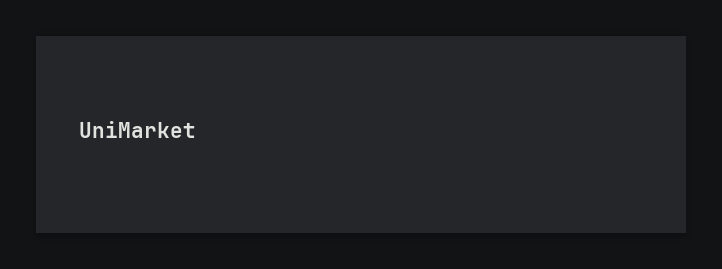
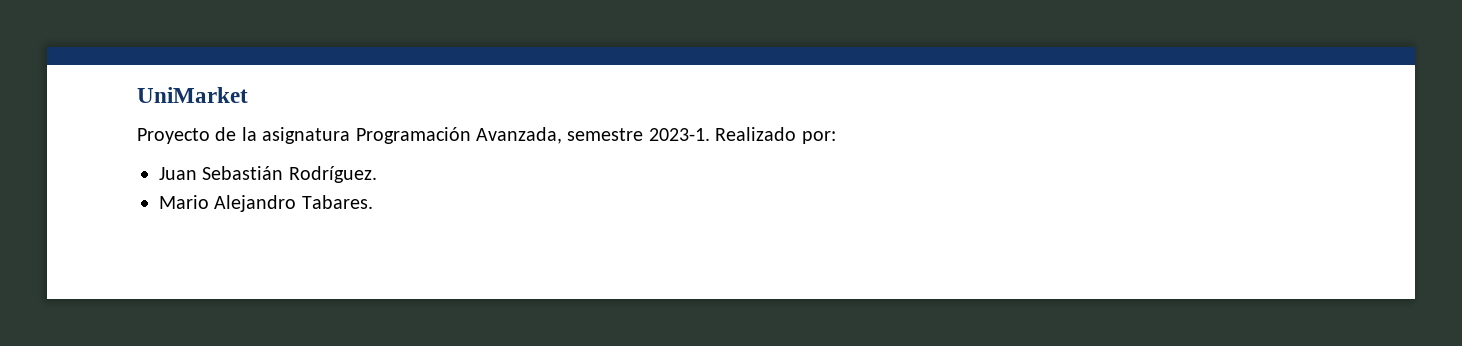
(196, 129) none -> [137,127,836,144] [159,166,377,183] [159,195,373,212] // Proyecto de la asignatura Programación Avanzada, semestre 2023-1. Realizado por: // Juan Sebastián Rodríguez. // Mario Alejandro Tabares.

